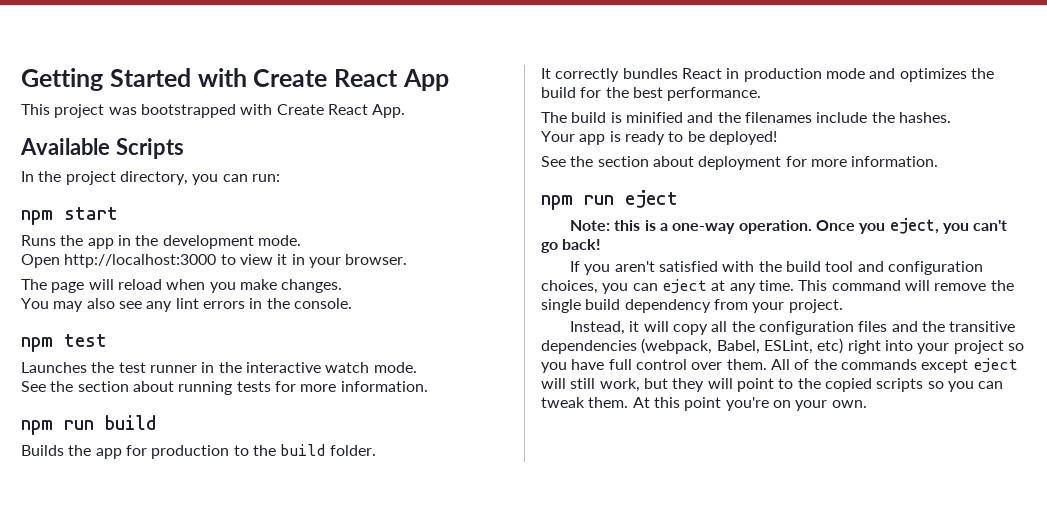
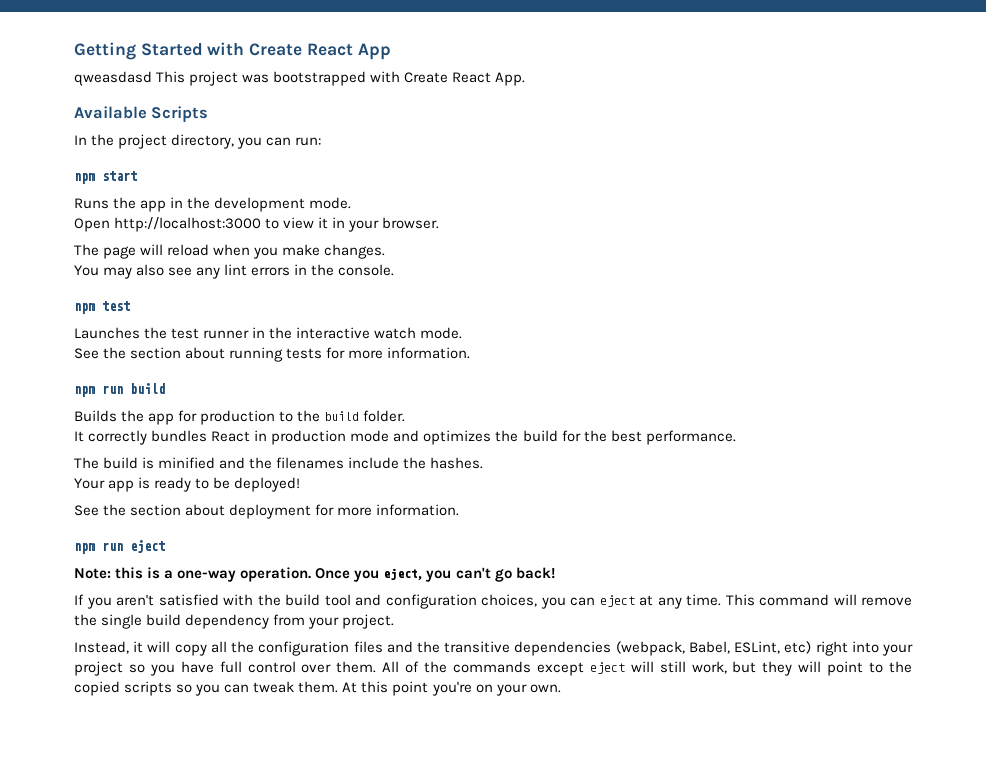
(449, 80) none -> [74,71,152,86] qweasdasd

